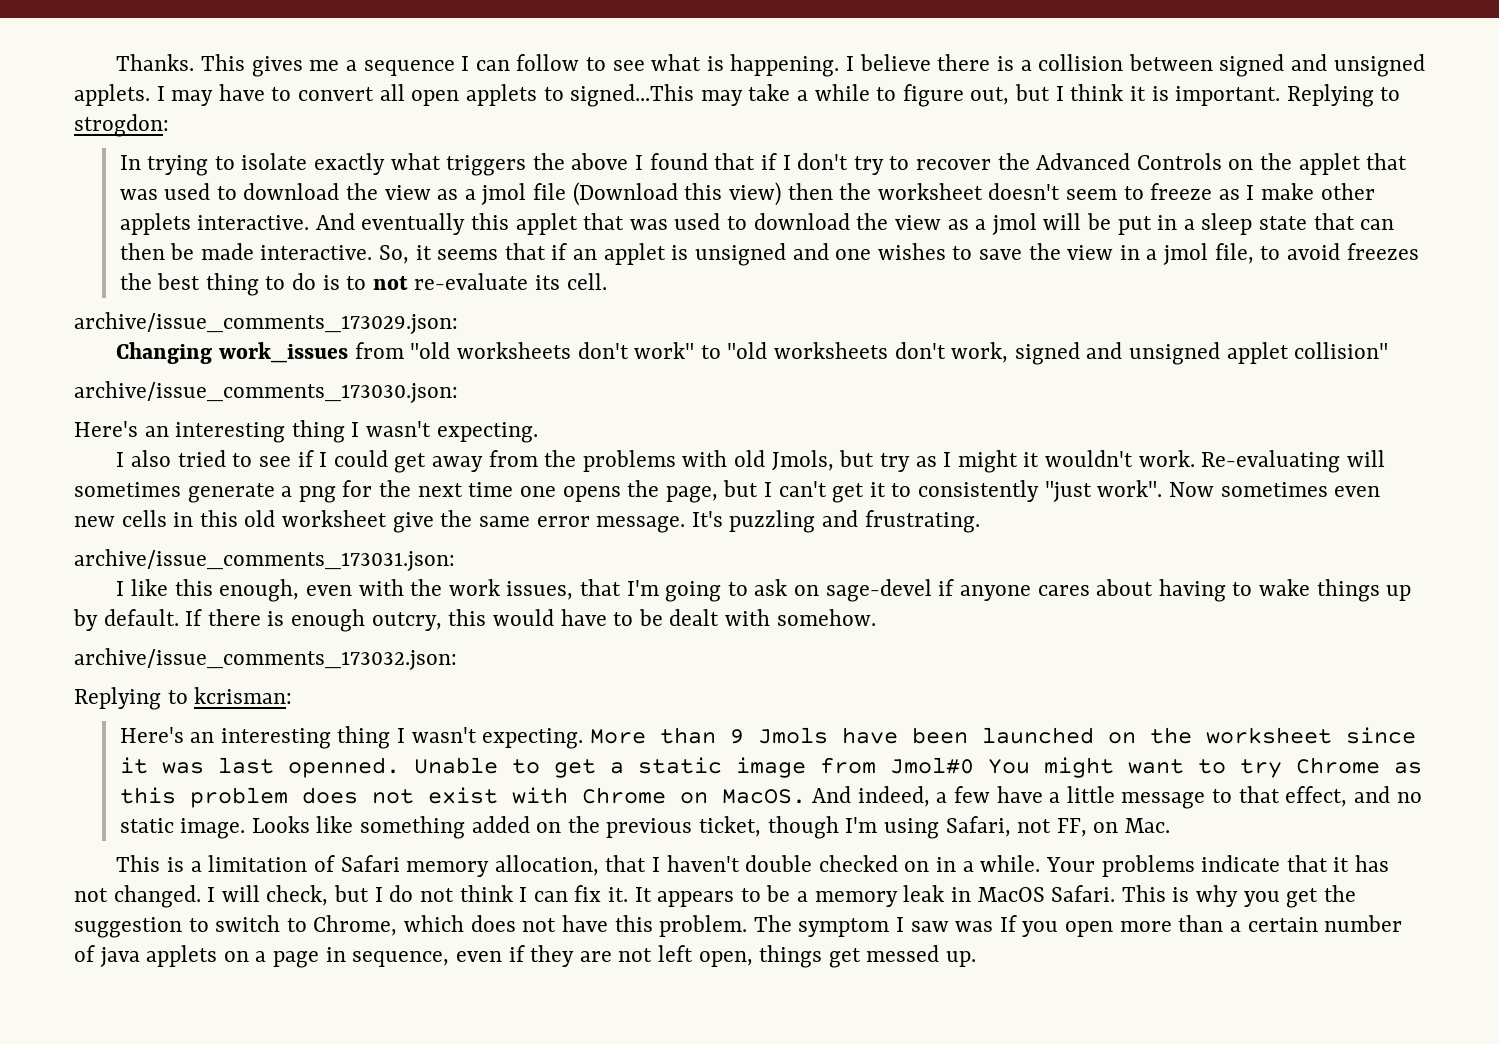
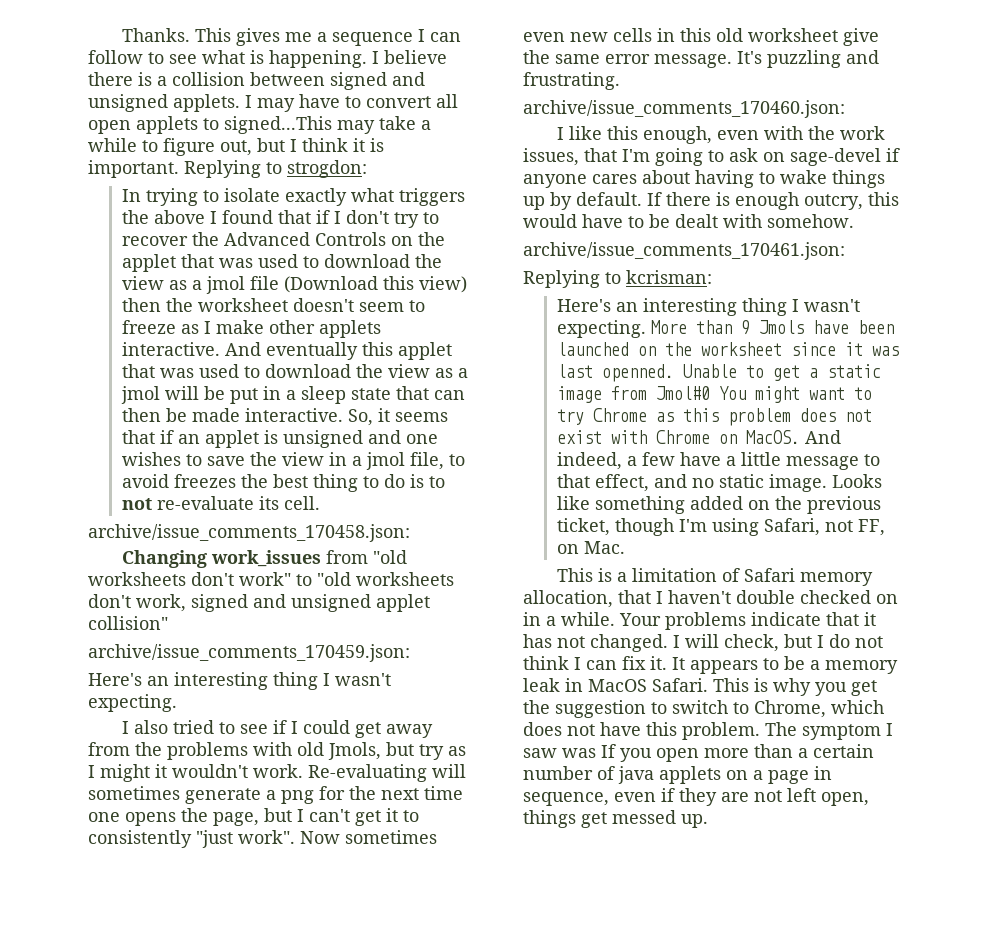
[74,312,458,334] archive/issue_comments_173029.json: -> [88,524,410,542] archive/issue_comments_170458.json:
[74,381,458,403] archive/issue_comments_173030.json: -> [88,644,410,662] archive/issue_comments_170459.json:
[74,549,455,571] archive/issue_comments_173031.json: -> [523,100,845,118] archive/issue_comments_170460.json:
[74,648,457,670] archive/issue_comments_173032.json: -> [523,242,845,260] archive/issue_comments_170461.json:

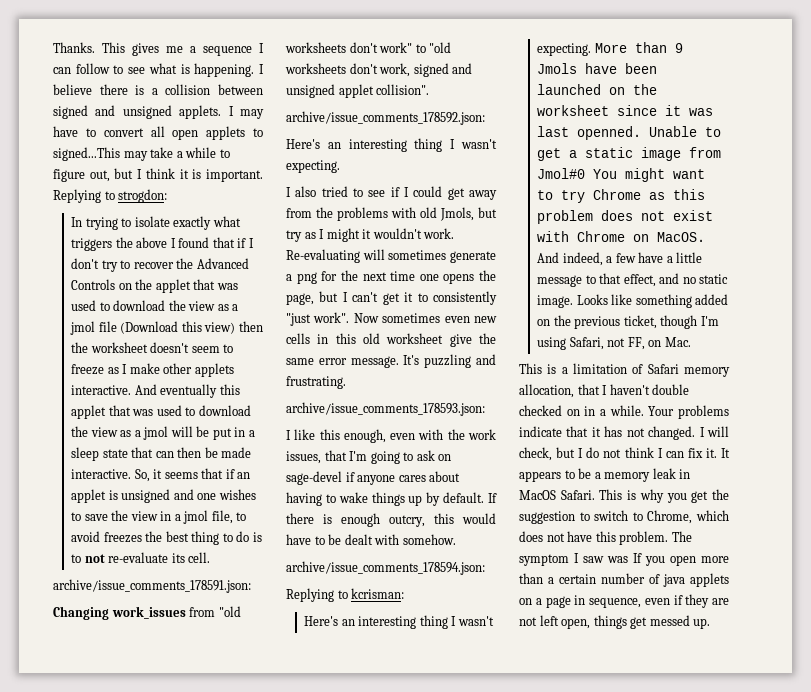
[88,524,410,542] archive/issue_comments_170458.json: -> [53,579,251,593] archive/issue_comments_178591.json:
[88,616,168,630] [88,644,410,662] collision" // archive/issue_comments_170459.json: -> [376,84,430,95] [286,111,485,125] collision". // archive/issue_comments_178592.json:
[523,100,845,118] archive/issue_comments_170460.json: -> [286,402,485,416] archive/issue_comments_178593.json:
[523,242,845,260] archive/issue_comments_170461.json: -> [286,561,485,575] archive/issue_comments_178594.json:

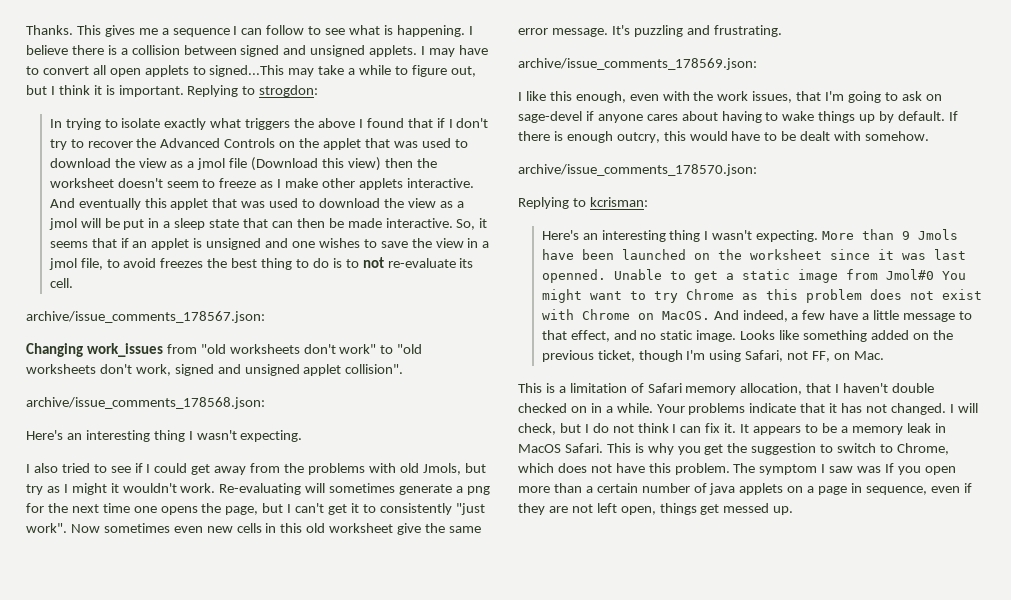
[53,579,251,593] archive/issue_comments_178591.json: -> [26,311,265,323] archive/issue_comments_178567.json:
[286,111,485,125] archive/issue_comments_178592.json: -> [26,397,265,409] archive/issue_comments_178568.json:
[286,402,485,416] archive/issue_comments_178593.json: -> [518,58,757,70] archive/issue_comments_178569.json:
[286,561,485,575] archive/issue_comments_178594.json: -> [518,164,757,176] archive/issue_comments_178570.json:

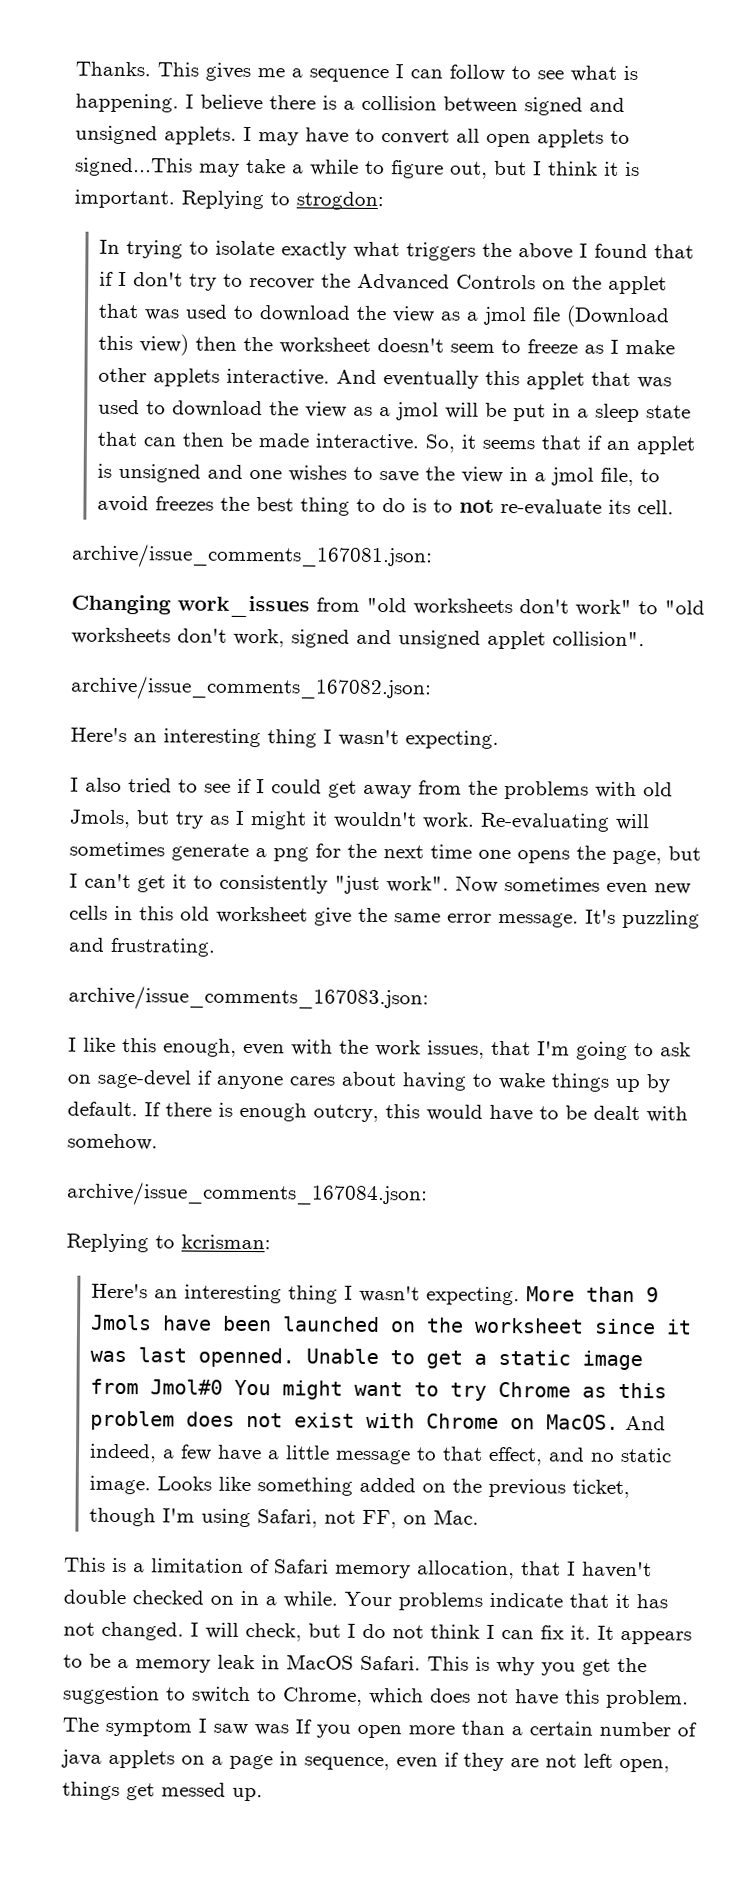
[26,311,265,323] archive/issue_comments_178567.json: -> [71,543,433,570] archive/issue_comments_167081.json:
[26,397,265,409] archive/issue_comments_178568.json: -> [70,675,432,702] archive/issue_comments_167082.json:
[518,58,757,70] archive/issue_comments_178569.json: -> [68,985,429,1012] archive/issue_comments_167083.json:
[518,164,757,176] archive/issue_comments_178570.json: -> [66,1181,428,1208] archive/issue_comments_167084.json:

